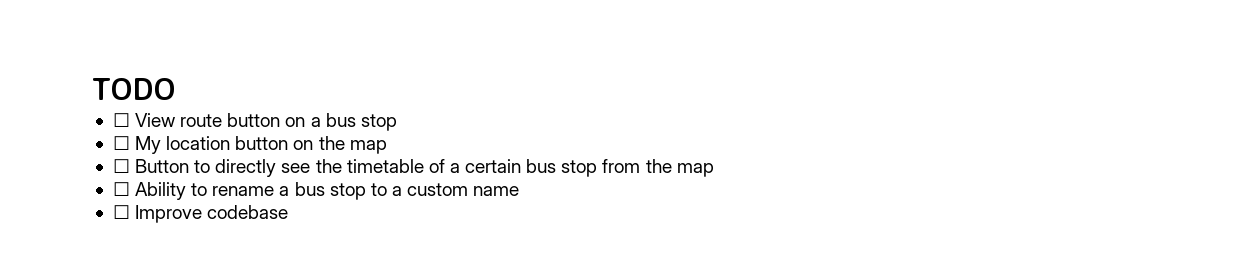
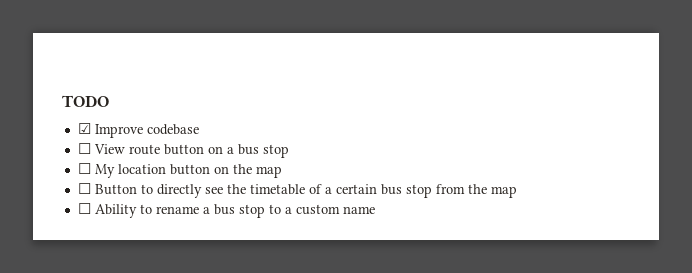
(176, 89) none -> [77,123,199,138] // ☑ Improve codebase
[112,205,289,223] // ☐ Improve codebase -> (375, 210) none

